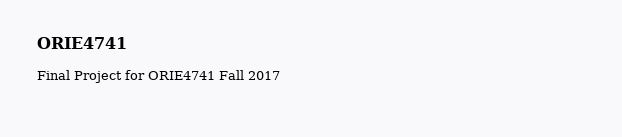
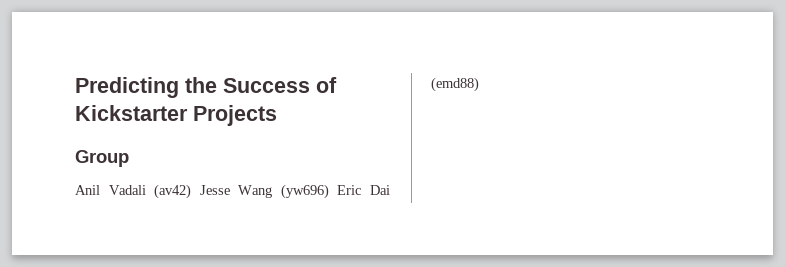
[37,37,127,49] [37,70,280,83] ORIE4741 // Final Project for ORIE4741 Fall 2017 -> [75,77,337,98] [75,105,277,126] [75,150,129,167] [75,184,390,199] [431,77,479,92] Predicting the Success of Kickstarter Projects // Group // Anil Vadali (av42) Jesse Wang (yw696) Eric Dai (emd88)

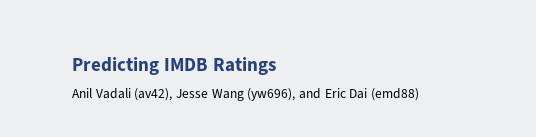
[185,77,337,93] [75,105,277,126] [75,150,129,167] the Success of Kickstarter Projects // Group -> [164,57,277,75] IMDB Ratings
[154,184,192,199] (av42) -> [134,88,173,101] (av42),
[280,184,329,199] (yw696) -> [247,88,321,101] (yw696), and

